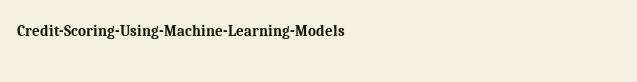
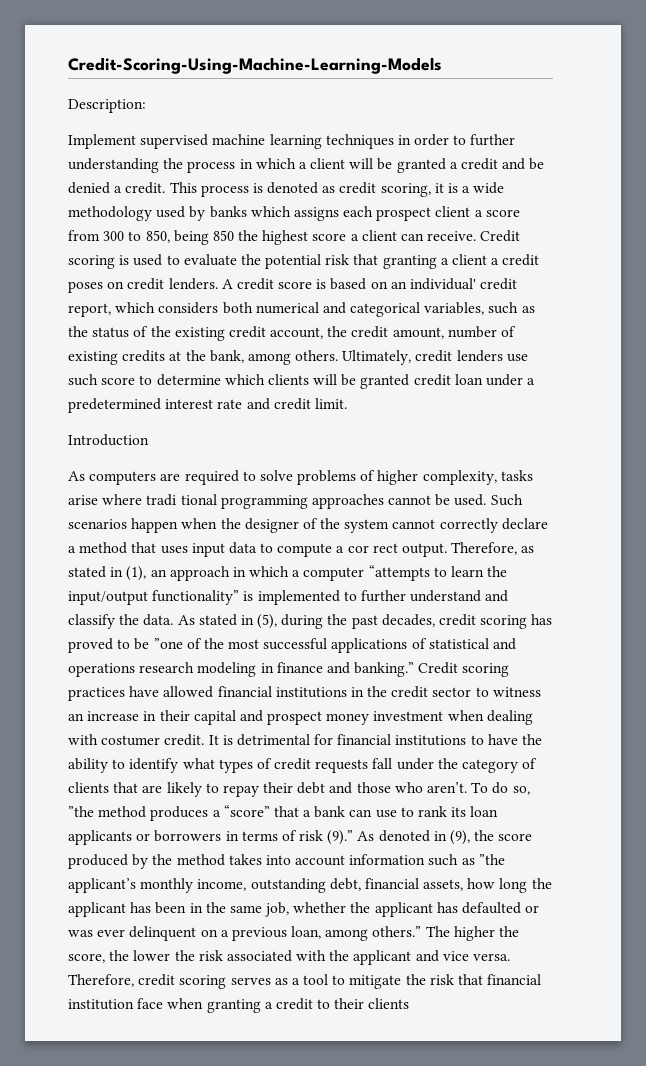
(345, 31) none -> [68,99,146,113] [68,134,516,149] [68,158,545,173] [68,182,505,197] [68,206,520,221] [68,230,521,245] [68,254,540,269] [68,278,518,293] [68,302,535,317] [68,326,517,341] [68,350,528,365] [68,374,536,389] [68,398,347,413] [68,434,149,446] [68,470,533,485] [68,494,523,509] [68,518,548,533] [68,542,535,557] [68,565,508,581] [68,590,509,605] [68,614,553,629] [68,638,517,653] [68,662,510,677] [68,686,541,701] [68,710,533,725] [68,734,543,746] [68,758,538,773] [68,782,530,797] [68,805,499,821] [68,830,533,845] [68,854,505,869] [68,878,552,893] [68,902,540,917] [68,926,520,941] [68,950,511,965] [68,974,542,989] [68,998,410,1013] // Description: // Implement supervised machine learning techniques in order to further understanding the process in which a client will be granted a credit and be denied a credit. This process is denoted as credit scoring, it is a wide methodology used by banks which assigns each prospect client a score from 300 to 850, being 850 the highest score a client can receive. Credit scoring is used to evaluate the potential risk that granting a client a credit poses on credit lenders. A credit score is based on an individual' credit report, which considers both numerical and categorical variables, such as the status of the existing credit account, the credit amount, number of existing credits at the bank, among others. Ultimately, credit lenders use such score to determine which clients will be granted credit loan under a predetermined interest rate and credit limit. // Introduction // As computers are required to solve problems of higher complexity, tasks arise where tradi tional programming approaches cannot be used. Such scenarios happen when the designer of the system cannot correctly declare a method that uses input data to compute a cor rect output. Therefore, as stated in (1), an approach in which a computer “attempts to learn the input/output functionality” is implemented to further understand and classify the data. As stated in (5), during the past decades, credit scoring has proved to be ”one of the most successful applications of statistical and operations research modeling in finance and banking.” Credit scoring practices have allowed financial institutions in the credit sector to witness an increase in their capital and prospect money investment when dealing with costumer credit. It is detrimental for financial institutions to have the ability to identify what types of credit requests fall under the category of clients that are likely to repay their debt and those who aren’t. To do so, ”the method produces a “score” that a bank can use to rank its loan applicants or borrowers in terms of risk (9).” As denoted in (9), the score produced by the method takes into account information such as ”the applicant’s monthly income, outstanding debt, financial assets, how long the applicant has been in the same job, whether the applicant has defaulted or was ever delinquent on a previous loan, among others.” The higher the score, the lower the risk associated with the applicant and vice versa. Therefore, credit scoring serves as a tool to mitigate the risk that financial institution face when granting a credit to their clients

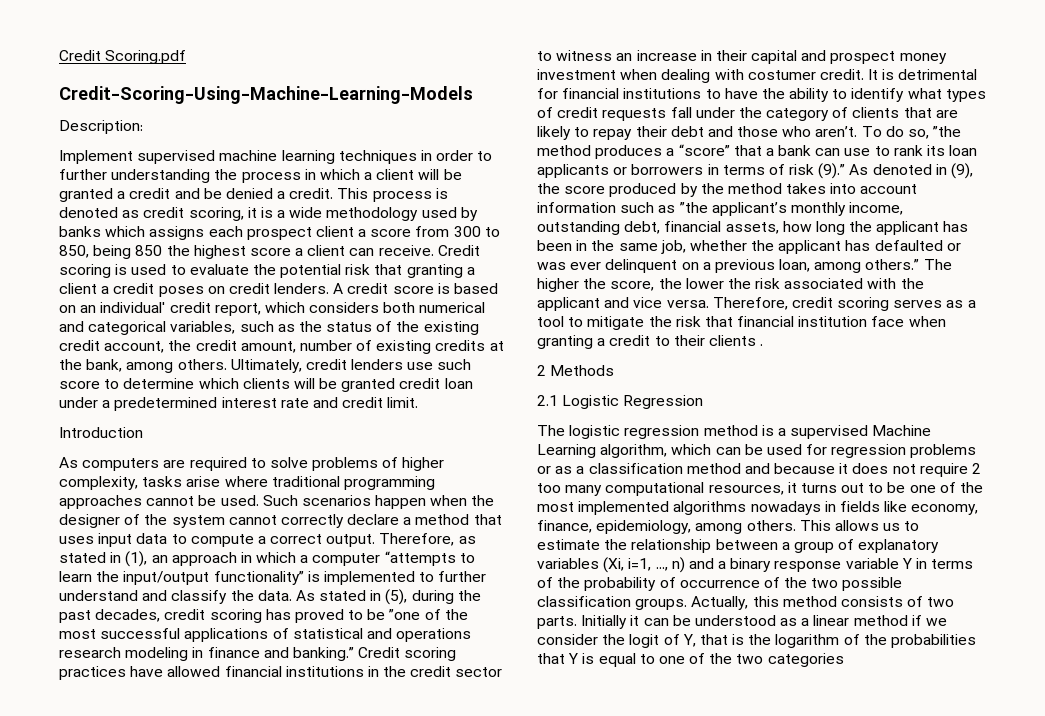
(68, 65) none -> [59,50,187,64] Credit Scoring.pdf //
[146,494,217,506] tradi tional -> [271,476,340,487] traditional
[347,543,398,553] cor rect -> [270,534,323,544] correct
(410, 1003) none -> [760,344,764,346] [537,365,615,376] [537,395,704,409] [537,425,932,439] [537,444,977,458] [537,463,982,477] [537,482,984,496] [537,501,979,515] [537,520,920,534] [537,539,940,553] [537,557,974,573] [537,577,903,591] [537,596,955,610] [537,615,948,629] [537,634,977,648] [537,653,844,667] . // 2 Methods // 2.1 Logistic Regression // The logistic regression method is a supervised Machine Learning algorithm, which can be used for regression problems or as a classification method and because it does not require 2 too many computational resources, it turns out to be one of the most implemented algorithms nowadays in fields like economy, finance, epidemiology, among others. This allows us to estimate the relationship between a group of explanatory variables (Xi, i=1, ..., n) and a binary response variable Y in terms of the probability of occurrence of the two possible classification groups. Actually, this method consists of two parts. Initially it can be understood as a linear method if we consider the logit of Y, that is the logarithm of the probabilities that Y is equal to one of the two categories

